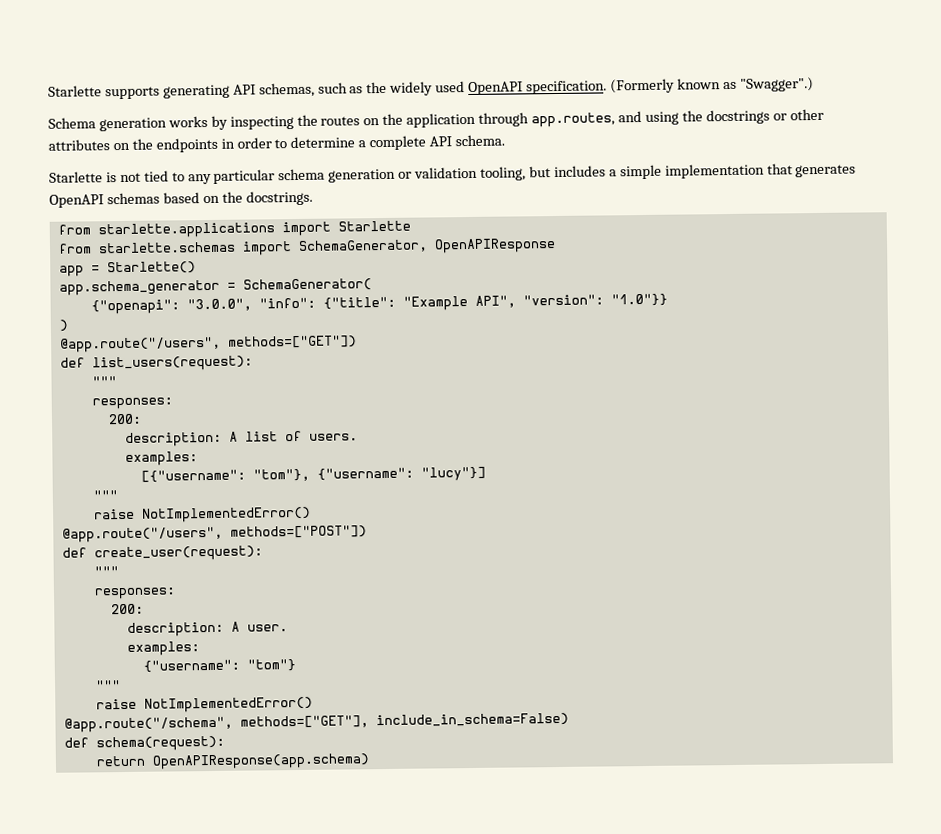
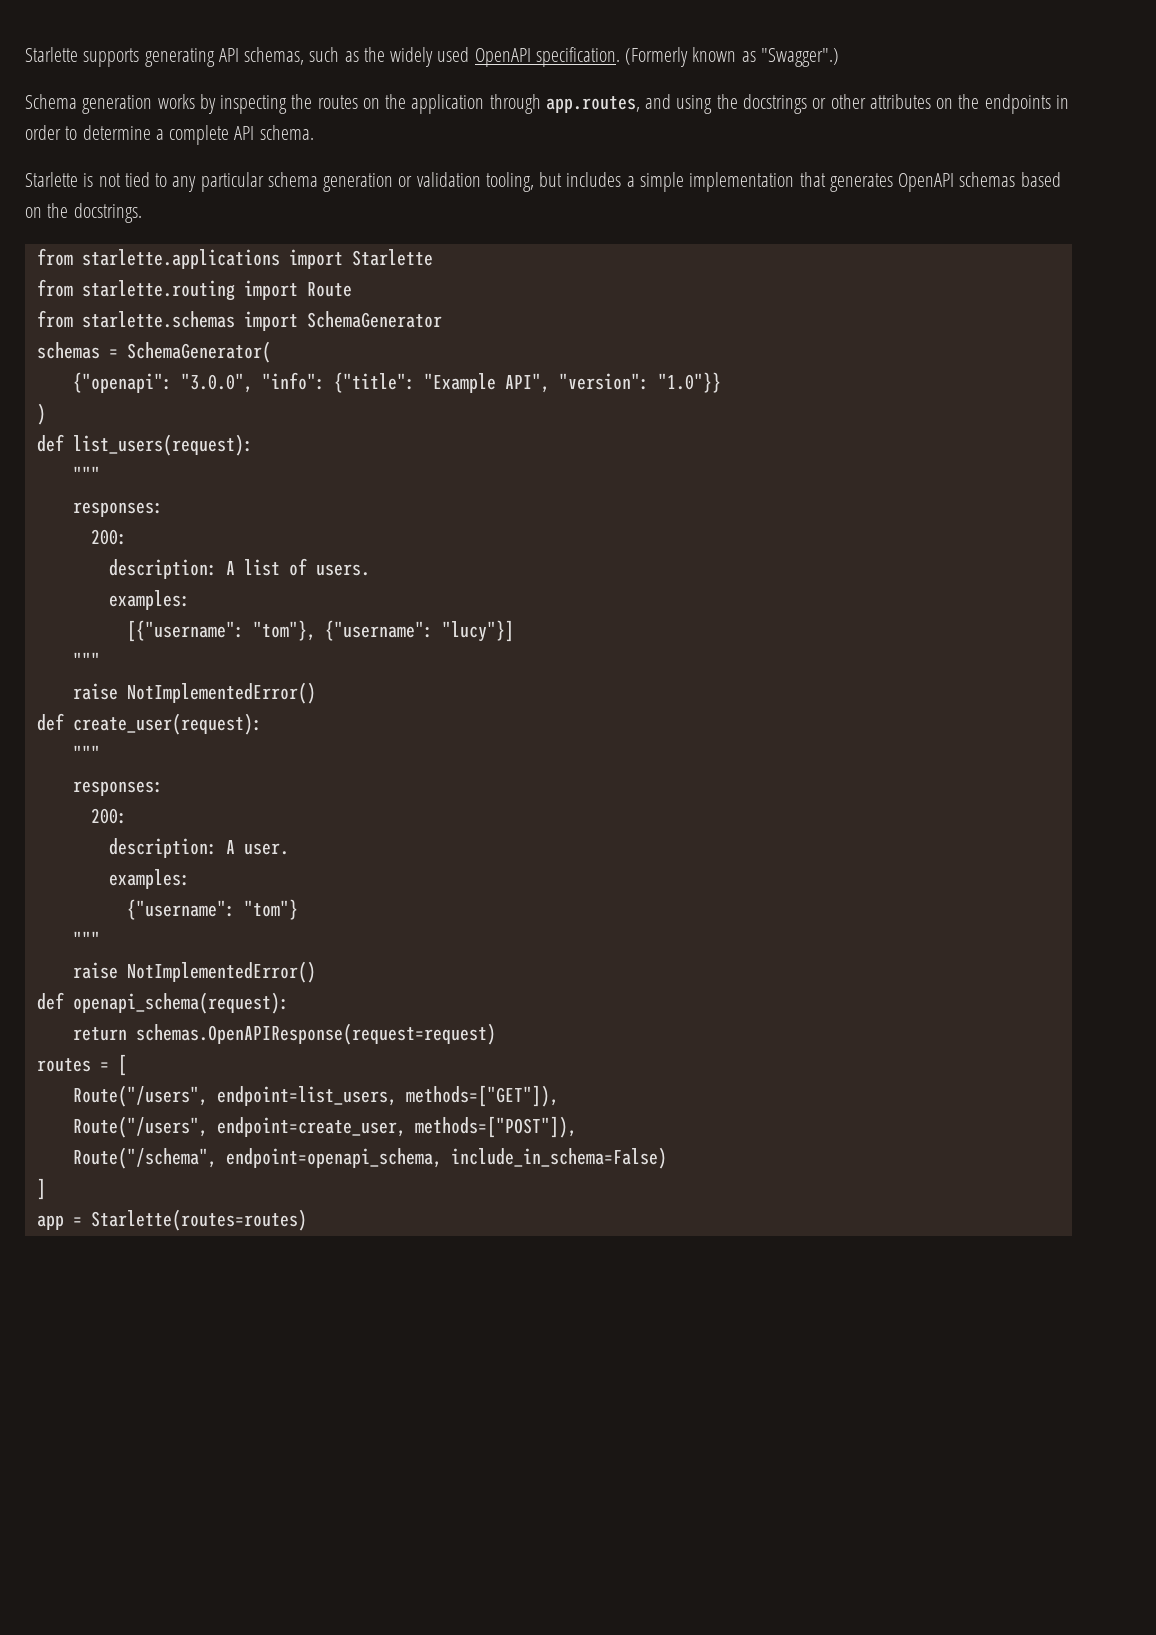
(411, 226) none -> [36,279,352,301] // from starlette.routing import Route
[297,238,556,254] [58,261,196,277] [58,279,220,296] SchemaGenerator, OpenAPIResponse // app = Starlette() // app.schema_generator -> [306,311,442,328] [36,342,100,359] SchemaGenerator // schemas
[59,335,357,353] // @app.route("/users", methods=["GET"]) -> (46, 414) none
[61,525,367,543] // @app.route("/users", methods=["POST"]) -> (316, 693) none
[63,712,569,733] [63,735,225,752] [95,753,370,770] @app.route("/schema", methods=["GET"], include_in_schema=False) // def schema(request): // return OpenAPIResponse(app.schema) -> [36,992,289,1014] [72,1023,496,1045] [36,1054,127,1076] [72,1085,559,1107] [72,1116,577,1138] [72,1147,667,1169] [36,1178,46,1200] [36,1209,307,1231] def openapi_schema(request): // return schemas.OpenAPIResponse(request=request) // routes = [ // Route("/users", endpoint=list_users, methods=["GET"]), // Route("/users", endpoint=create_user, methods=["POST"]), // Route("/schema", endpoint=openapi_schema, include_in_schema=False) // ] // app = Starlette(routes=routes)

